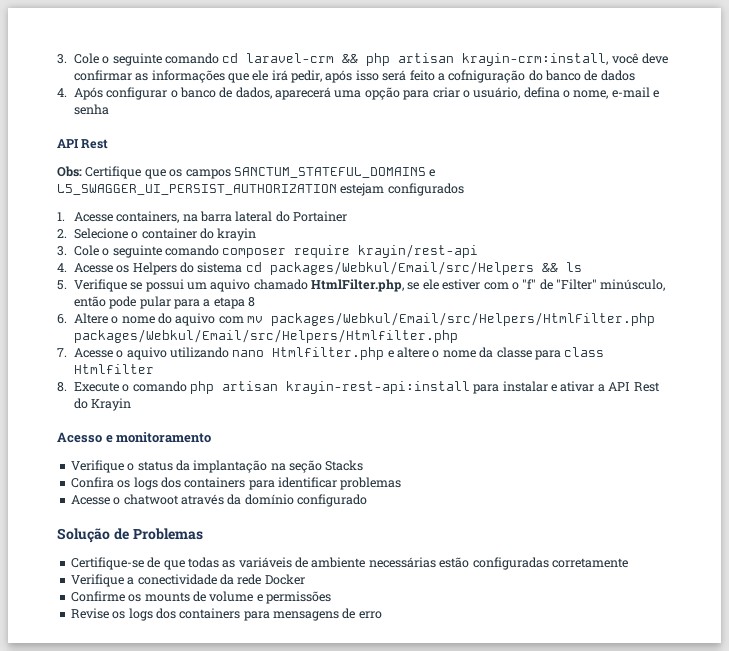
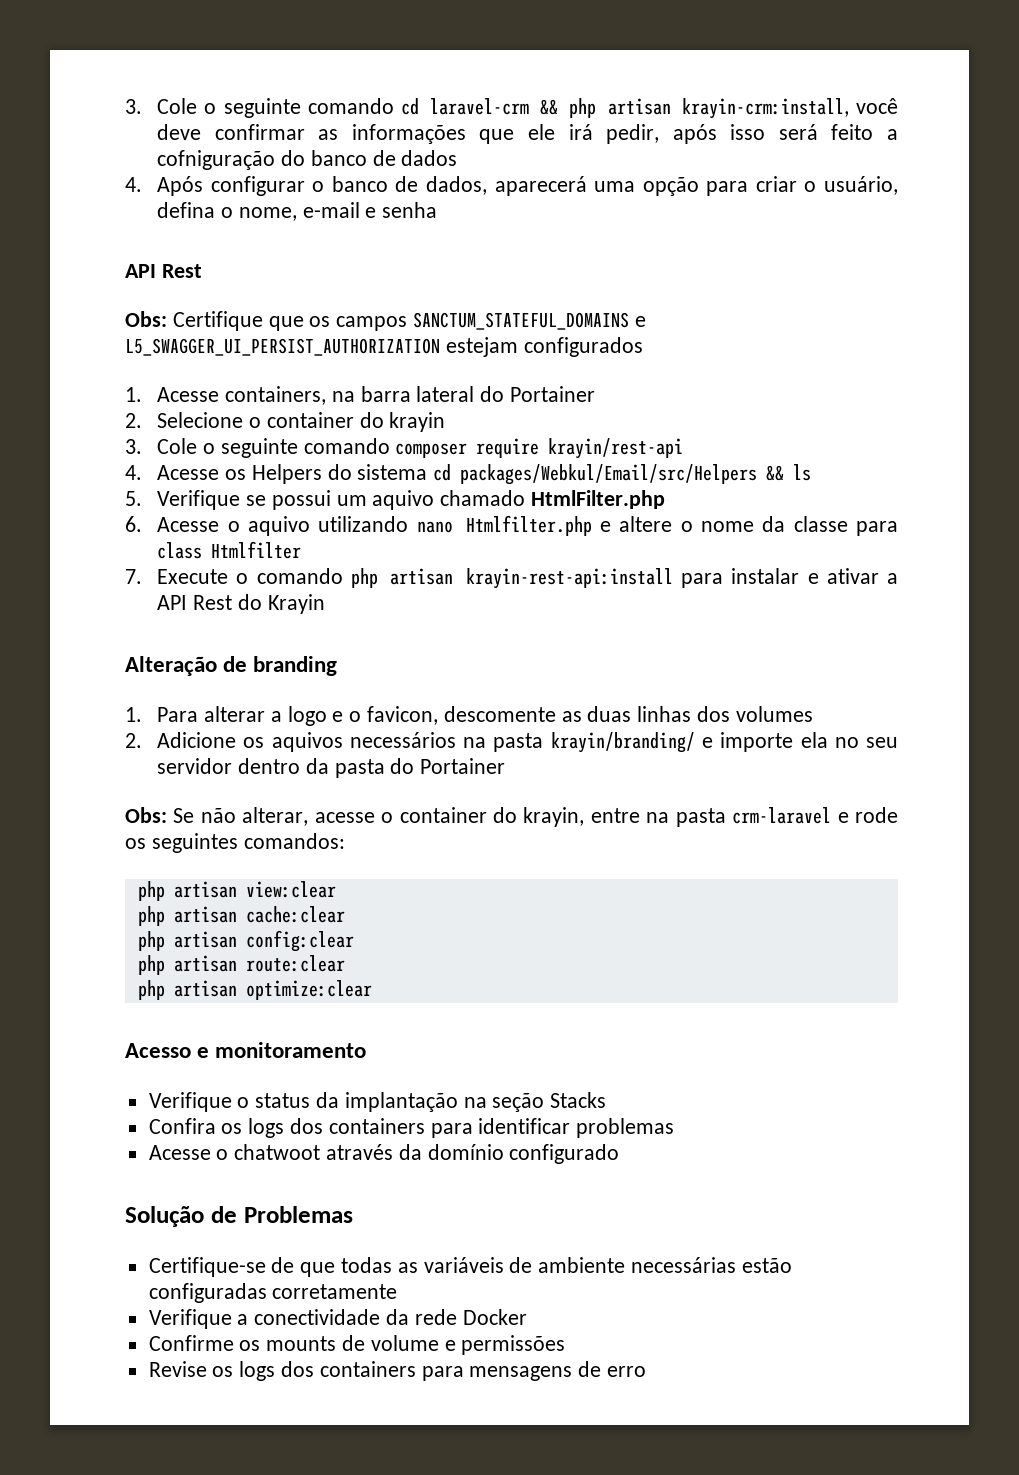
[311,279,666,292] [73,296,256,309] [57,312,656,326] [73,329,458,343] [57,348,67,357] HtmlFilter.php, se ele estiver com o "f" de "Filter" minúsculo, então pode pular para a etapa 8 // 6. Altere o nome do aquivo com mv packages/Webkul/Email/src/Helpers/HtmlFilter.php packages/Webkul/Email/src/Helpers/Htmlfilter.php // 7. -> [531,490,666,509] [125,516,142,532] HtmlFilter.php // 6.
[57,382,67,392] 8. -> [125,569,142,584] 7.
(132, 404) none -> [125,656,338,676] [125,706,813,726] [125,732,899,753] [157,758,506,778] [125,807,899,827] [125,833,345,853] [137,881,336,901] [137,906,345,926] [137,930,354,952] [137,955,345,975] [137,980,372,1000] // Alteração de branding // 1. Para alterar a logo e o favicon, descomente as duas linhas dos volumes // 2. Adicione os aquivos necessários na pasta krayin/branding/ e importe ela no seu servidor dentro da pasta do Portainer // Obs: Se não alterar, acesse o container do krayin, entre na pasta crm-laravel e rode os seguintes comandos: // php artisan view:clear // php artisan cache:clear // php artisan config:clear // php artisan route:clear // php artisan optimize:clear

